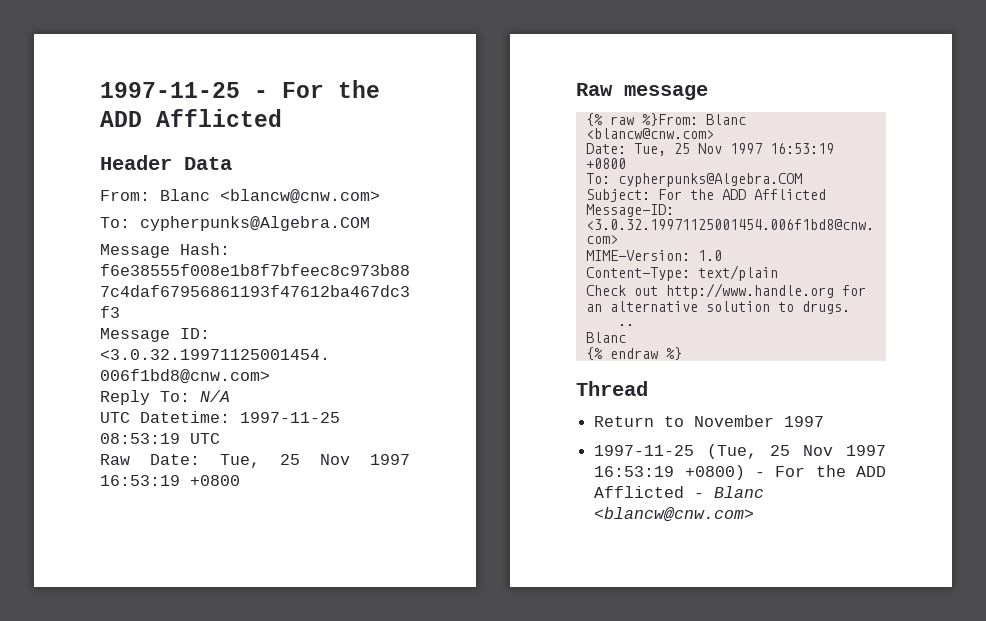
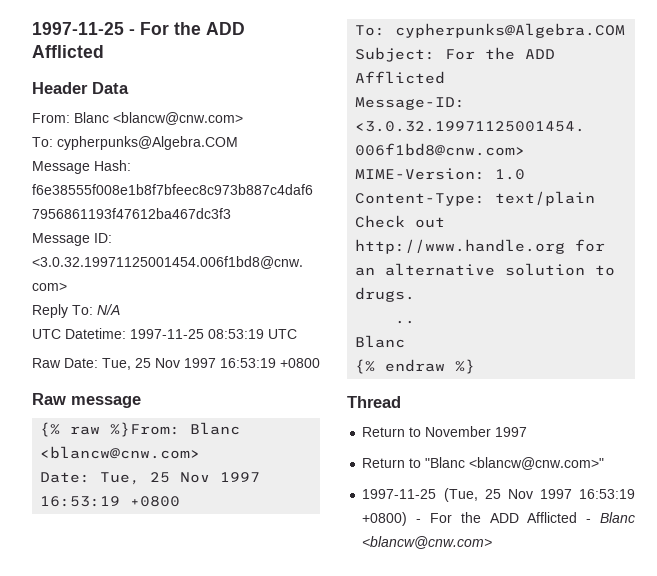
(825, 421) none -> [362,457,605,470] // Return to "Blanc <blancw@cnw.com>"

